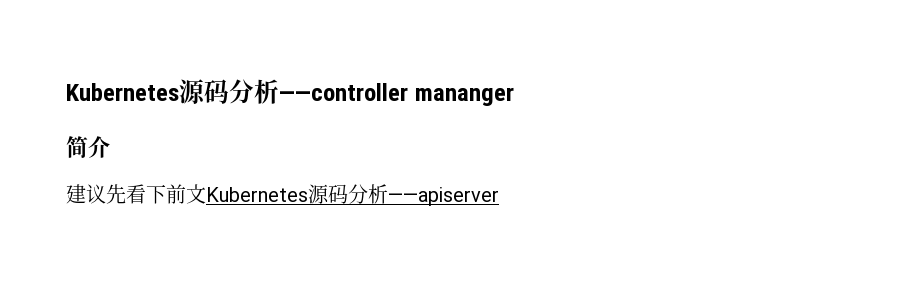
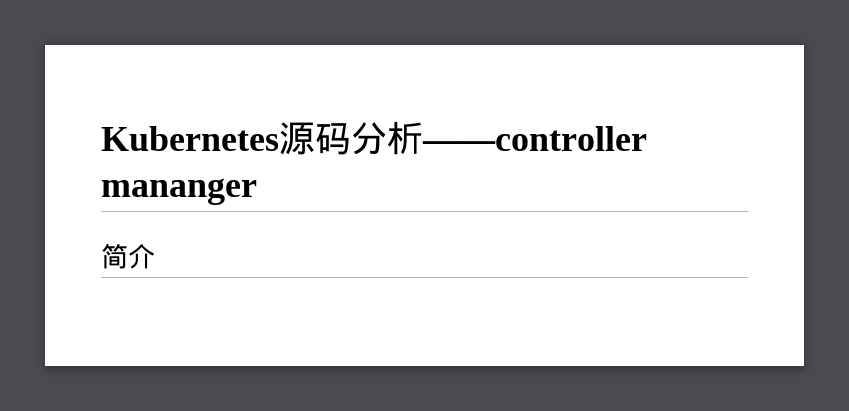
[66,184,499,206] // 建议先看下前文Kubernetes源码分析——apiserver -> (155, 256) none

